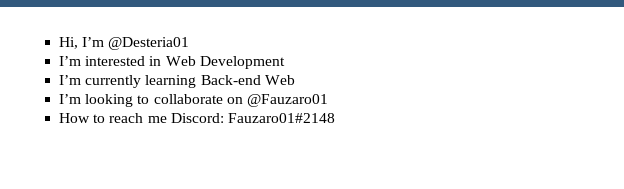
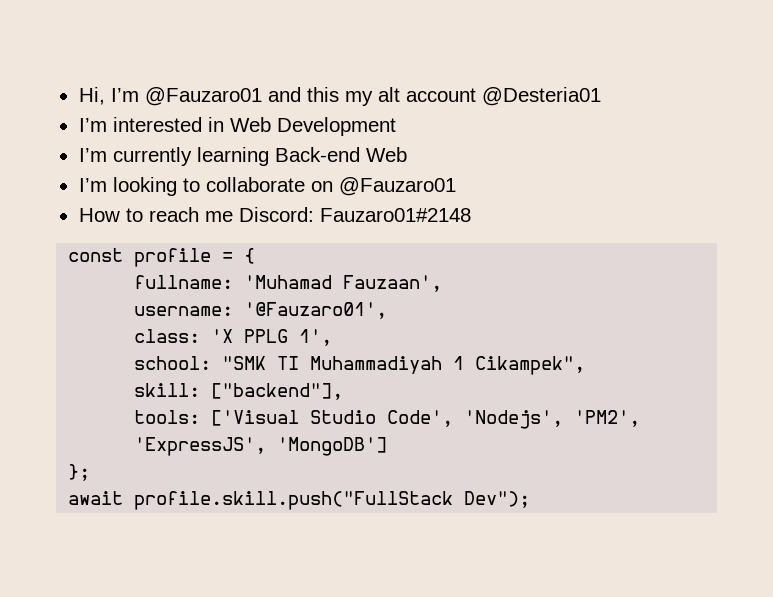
(105, 42) none -> [144,87,476,106] @Fauzaro01 and this my alt account
(335, 118) none -> [68,248,256,267] [134,275,443,292] [134,302,388,319] [134,329,333,346] [134,356,586,375] [134,383,344,400] [134,410,641,429] [134,437,388,456] [68,464,91,481] [68,491,531,510] // const profile = { // fullname: 'Muhamad Fauzaan', // username: '@Fauzaro01', // class: 'X PPLG 1', // school: "SMK TI Muhammadiyah 1 Cikampek", // skill: ["backend"], // tools: ['Visual Studio Code', 'Nodejs', 'PM2', 'ExpressJS', 'MongoDB'] // }; // await profile.skill.push("FullStack Dev");

